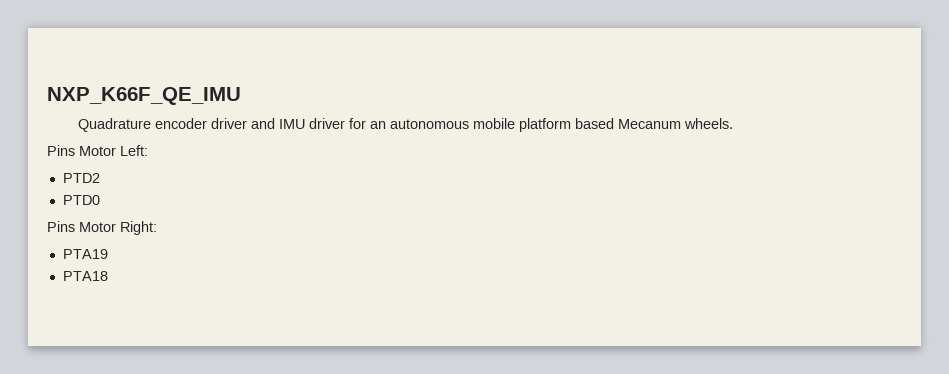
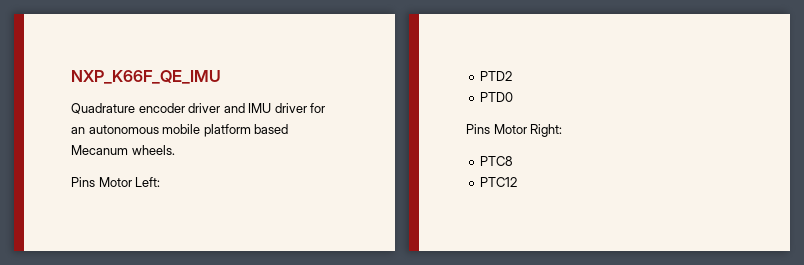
[62,249,108,259] [62,271,108,281] PTA19 // PTA18 -> [480,156,514,166] [480,177,518,187] PTC8 // PTC12

